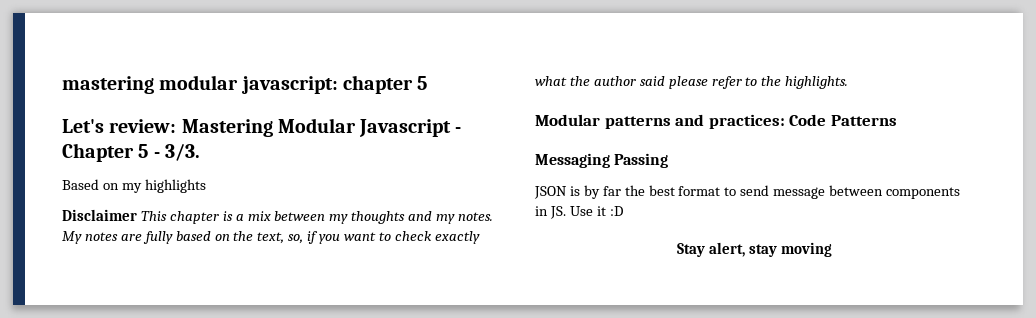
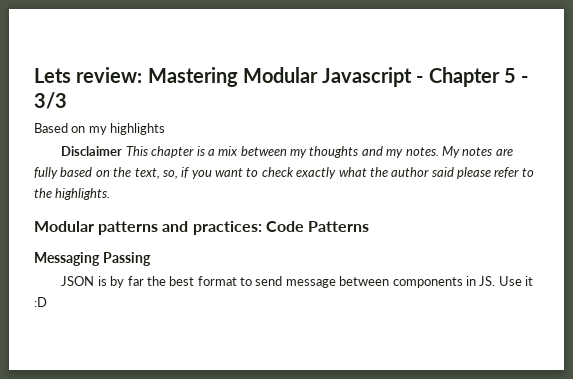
[62,75,428,94] [62,119,104,133] mastering modular javascript: chapter 5 // Let's -> [34,68,71,83] Lets
[164,144,200,161] 3/3. -> [34,92,67,109] 3/3
[677,242,832,257] // Stay alert, stay moving -> (47, 302) none

